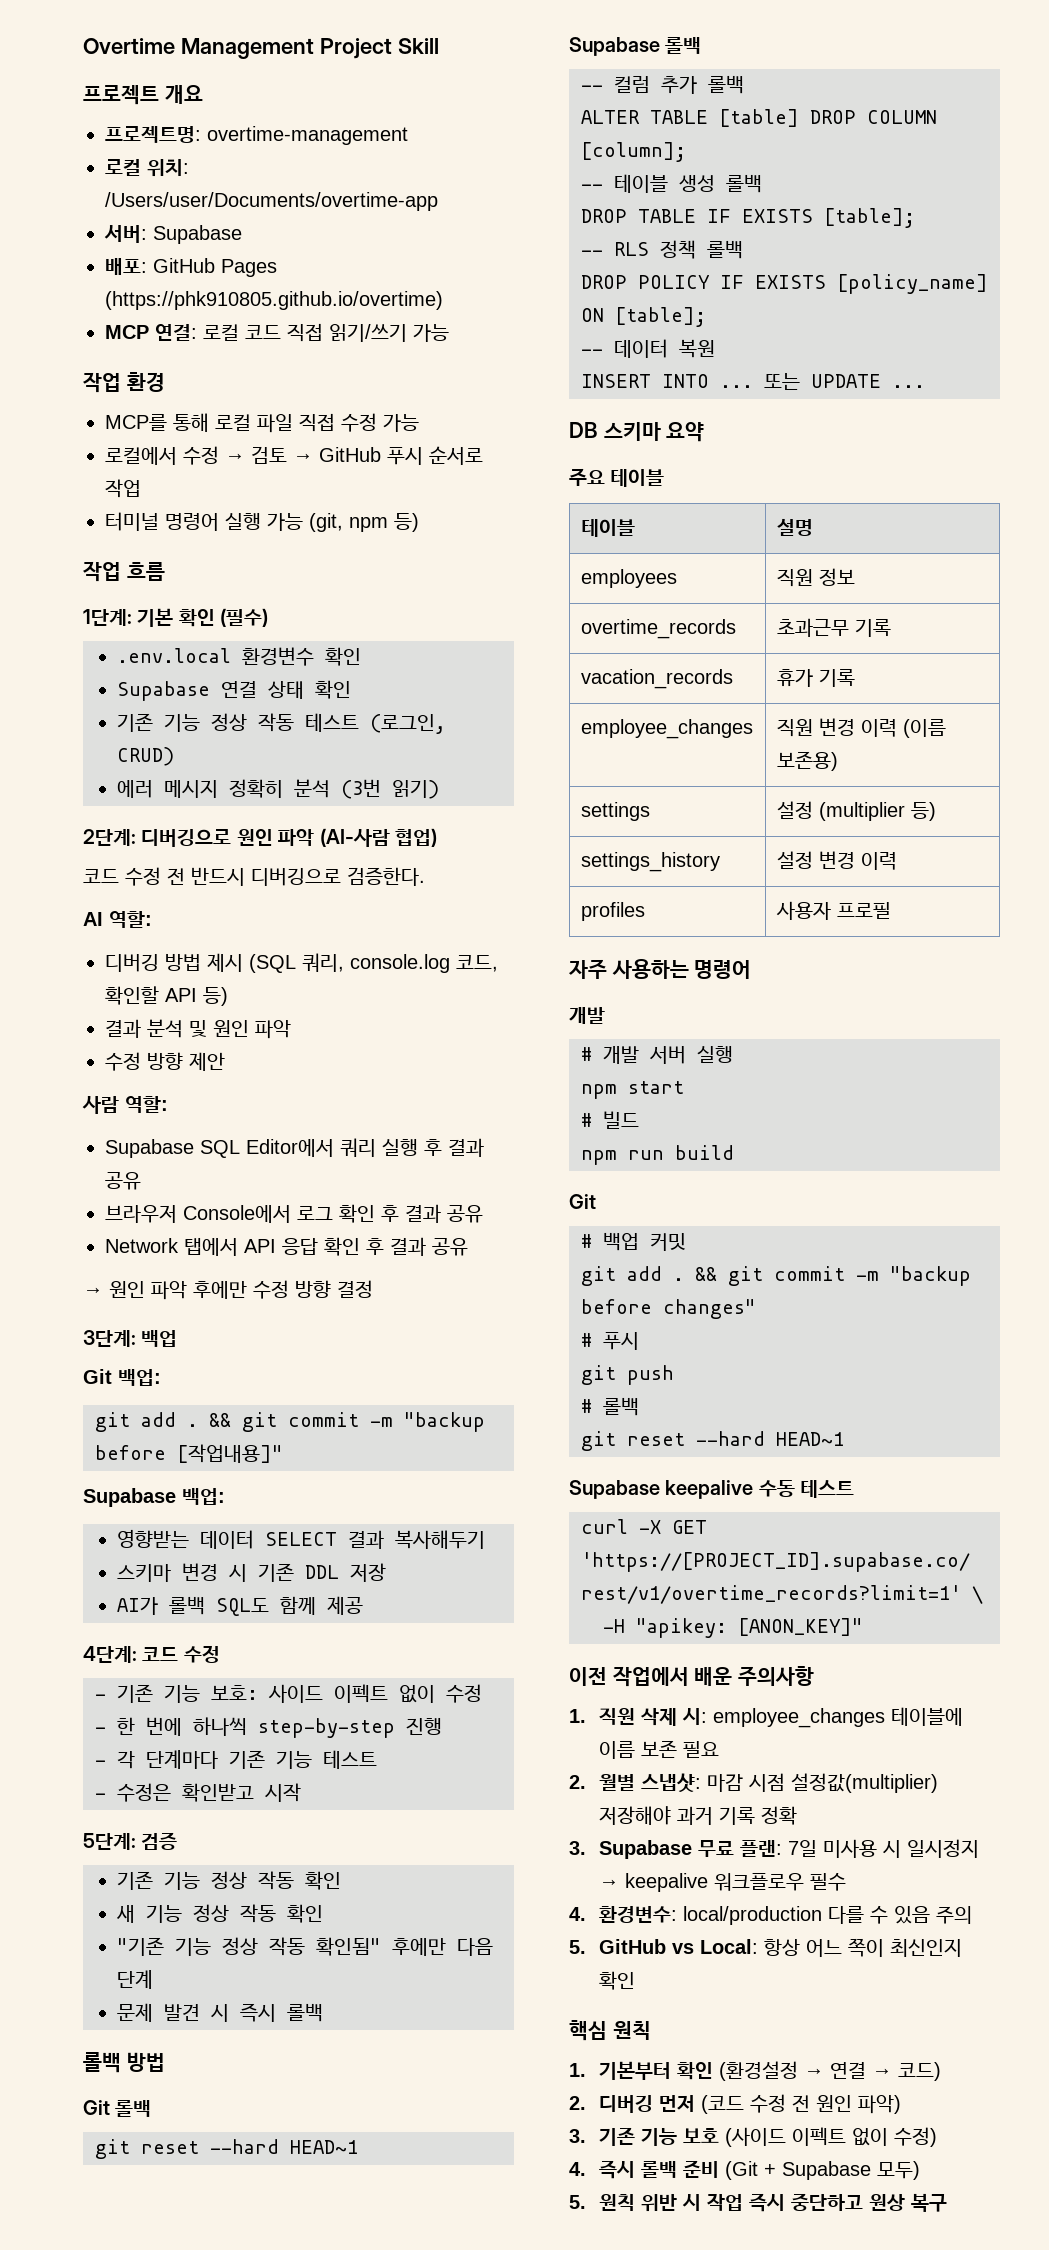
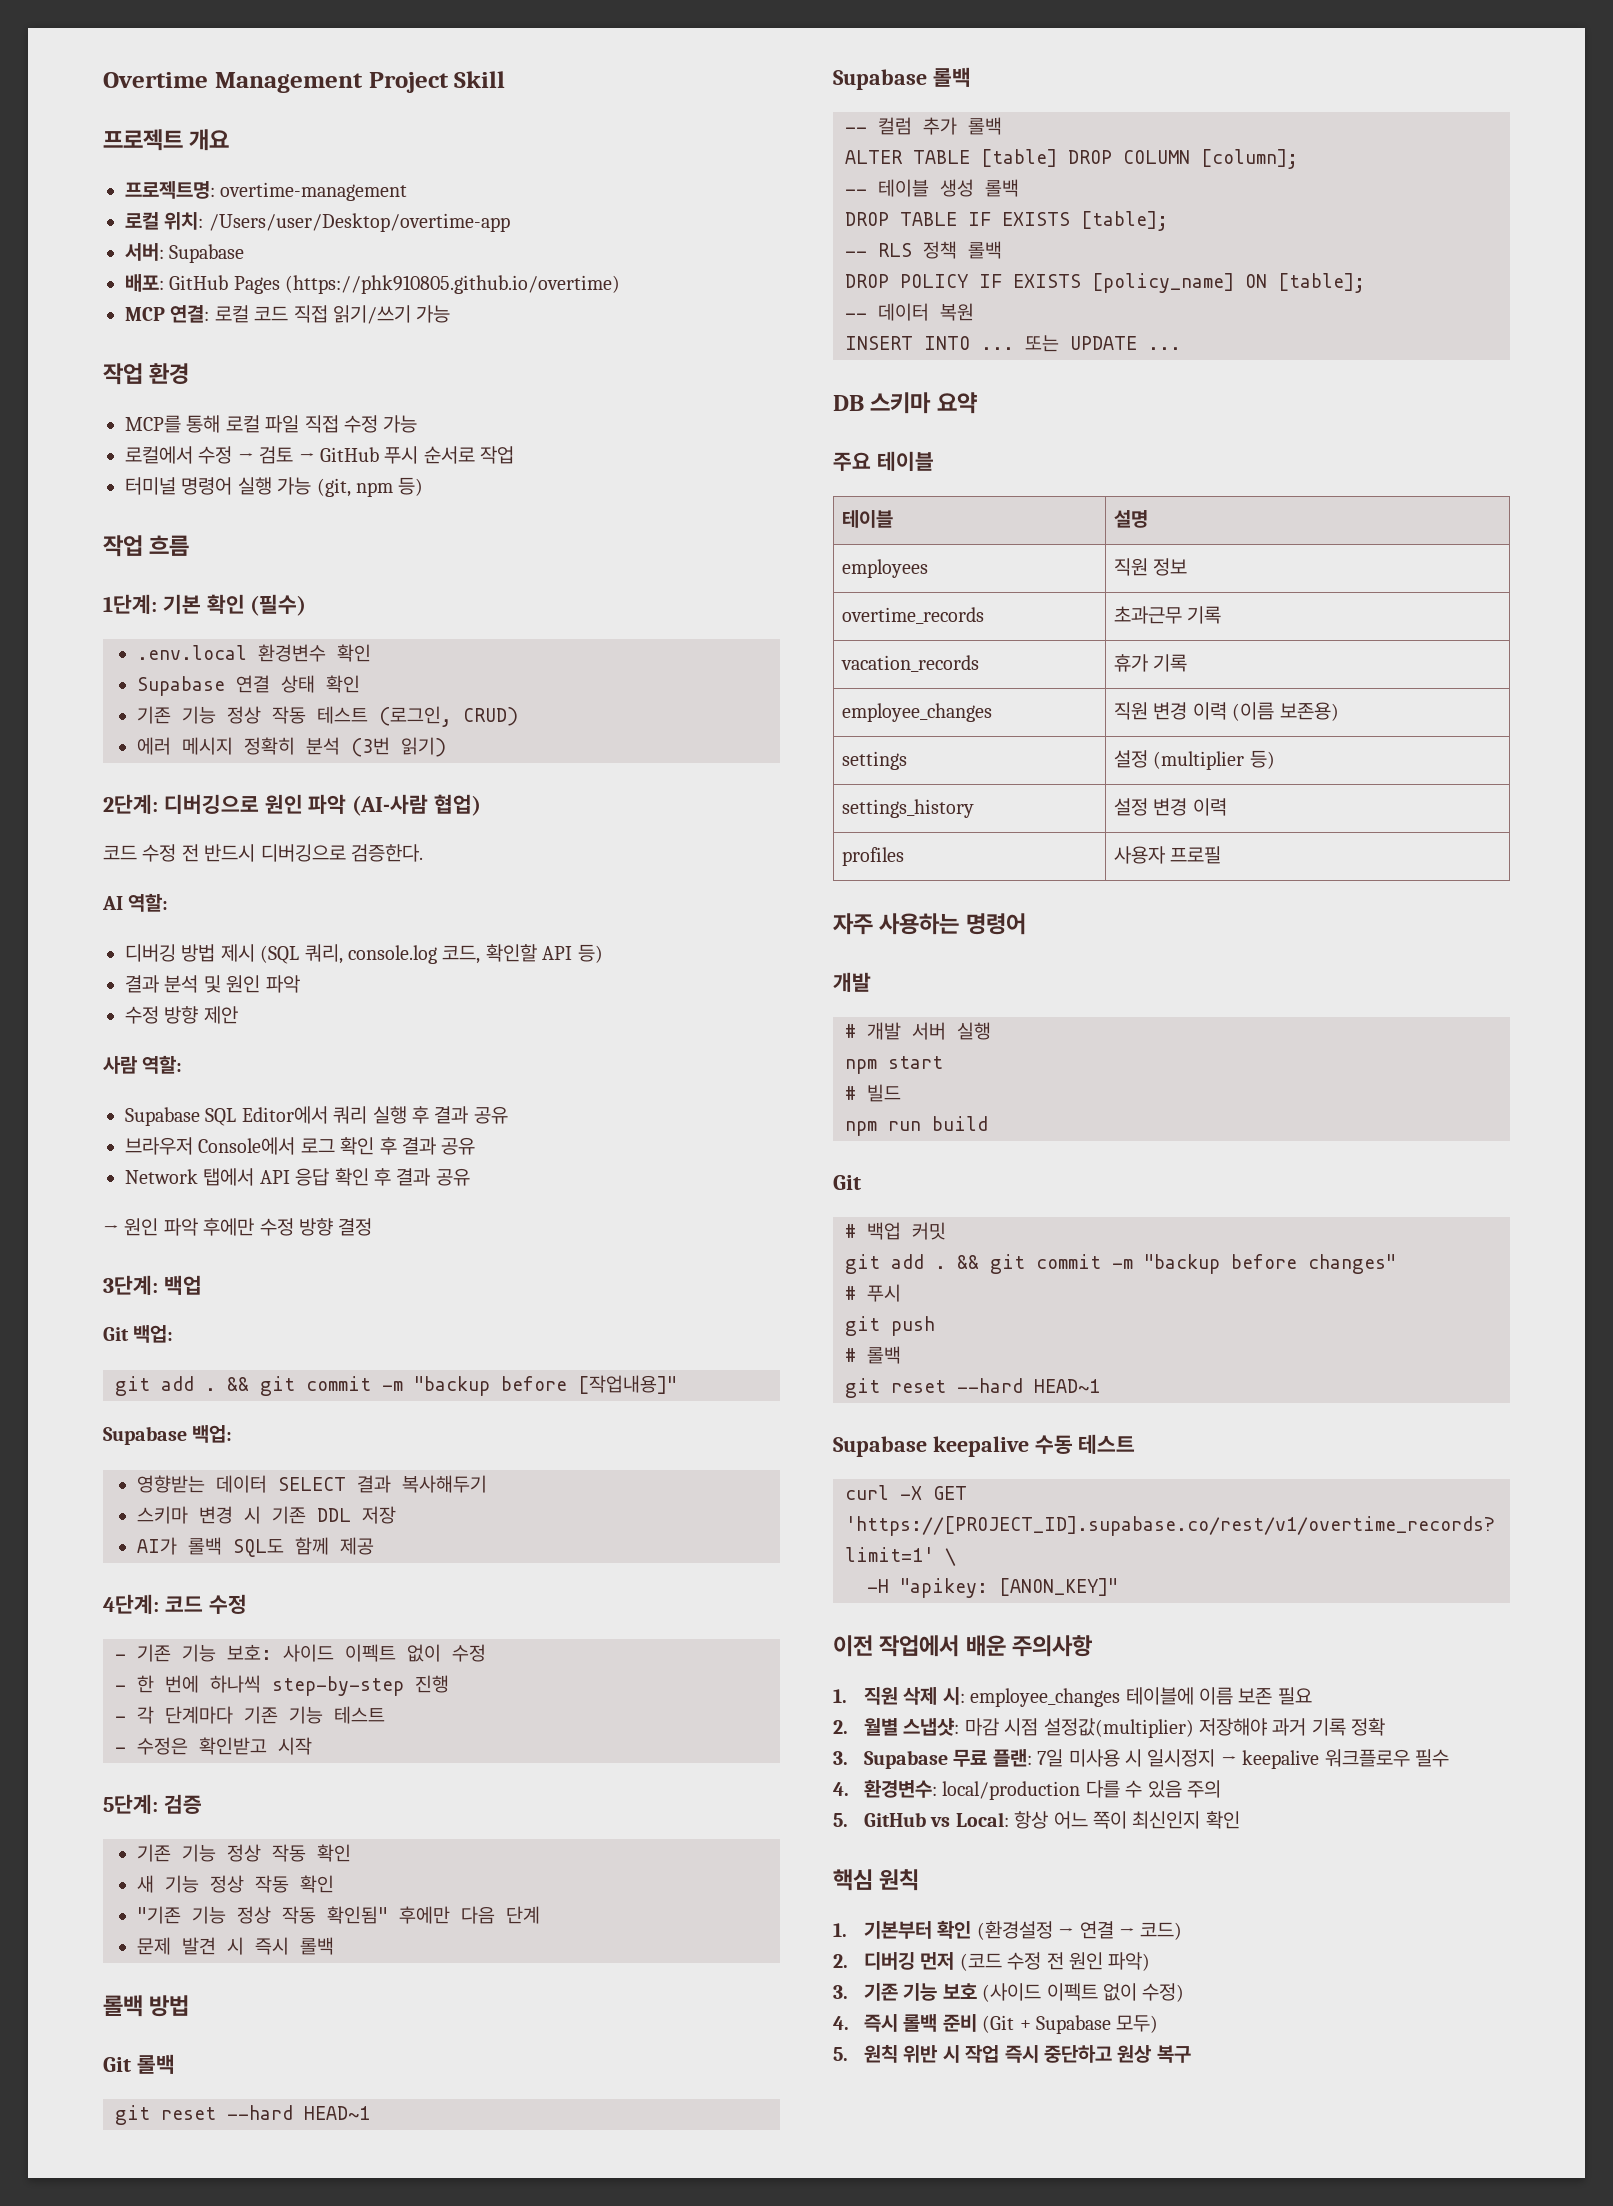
[105,192,438,211] /Users/user/Documents/overtime-app -> [208,213,510,232] /Users/user/Desktop/overtime-app

